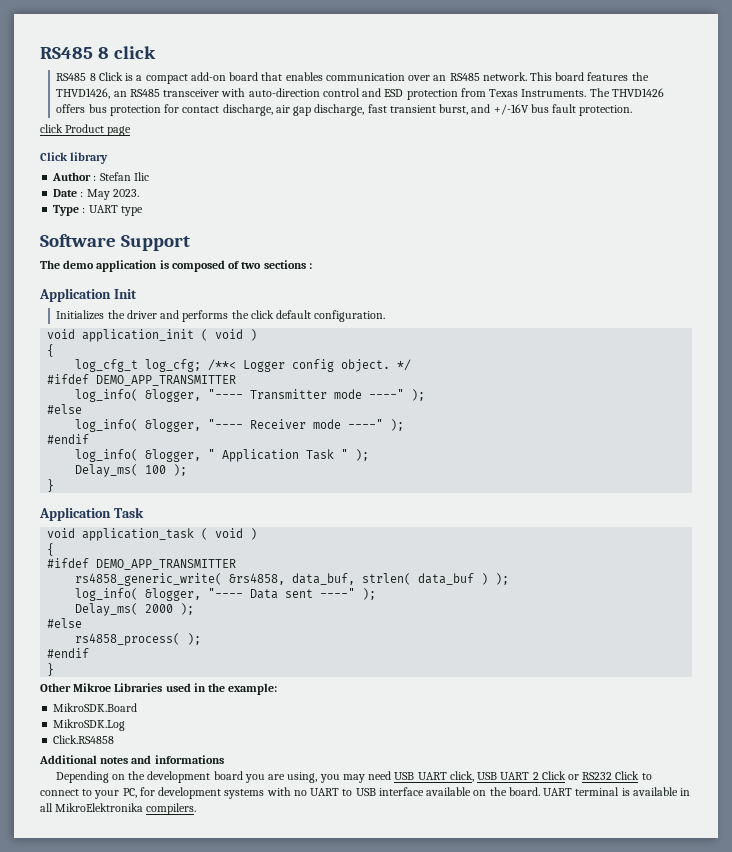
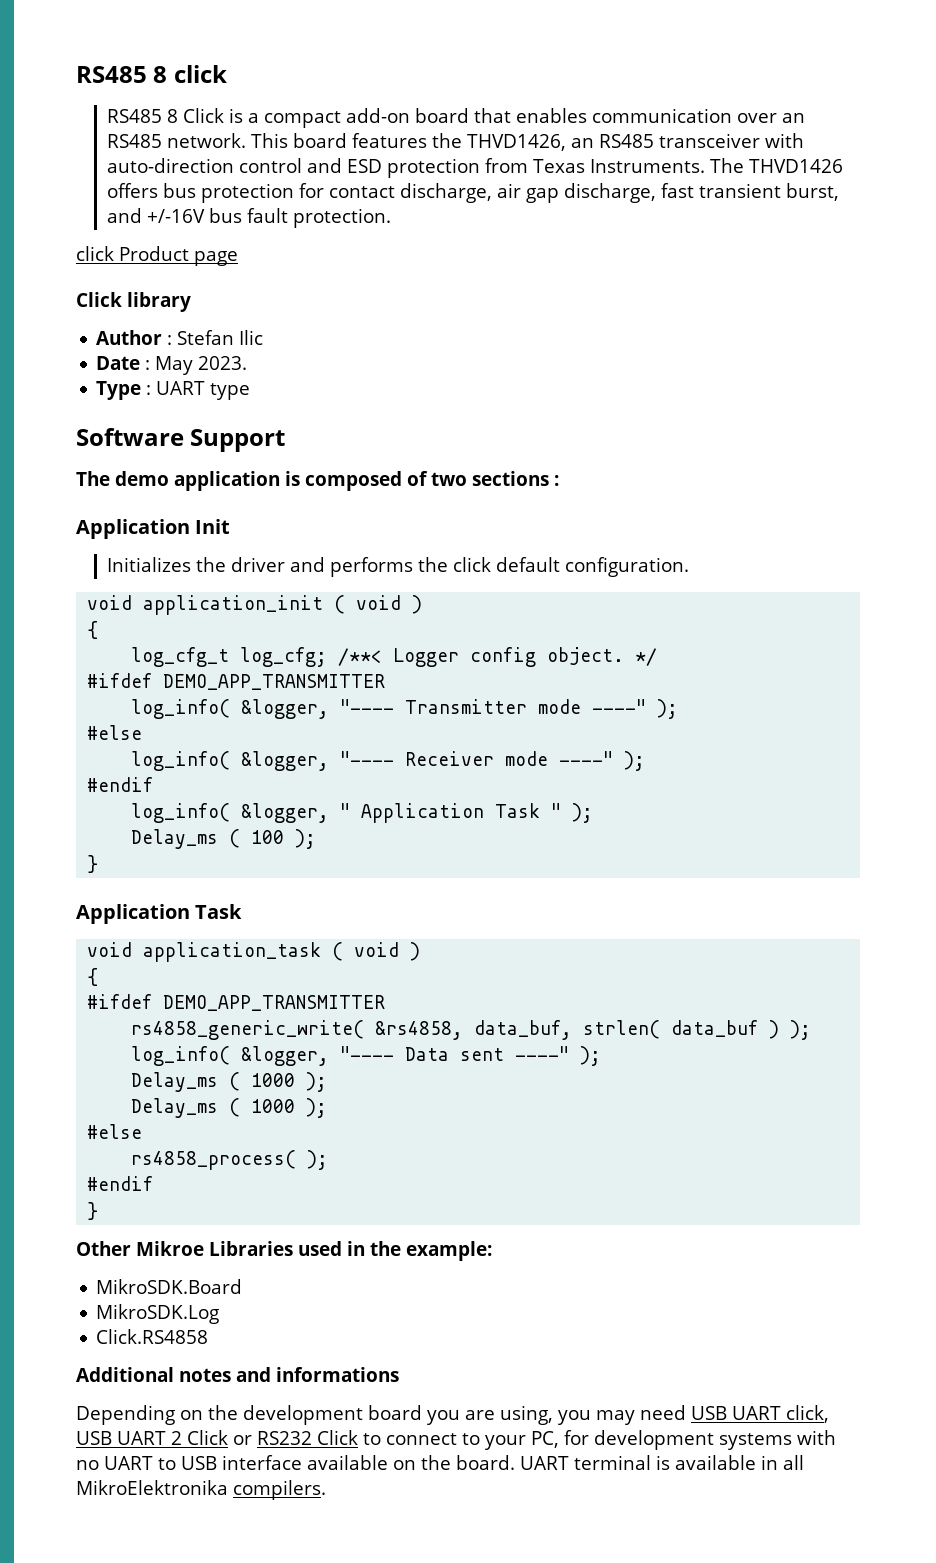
[75,464,139,477] Delay_ms( -> [131,829,241,849] Delay_ms (
[75,603,174,616] Delay_ms( 2000 -> [131,1072,328,1092] [131,1098,296,1118] Delay_ms ( 1000 ); // Delay_ms ( 1000

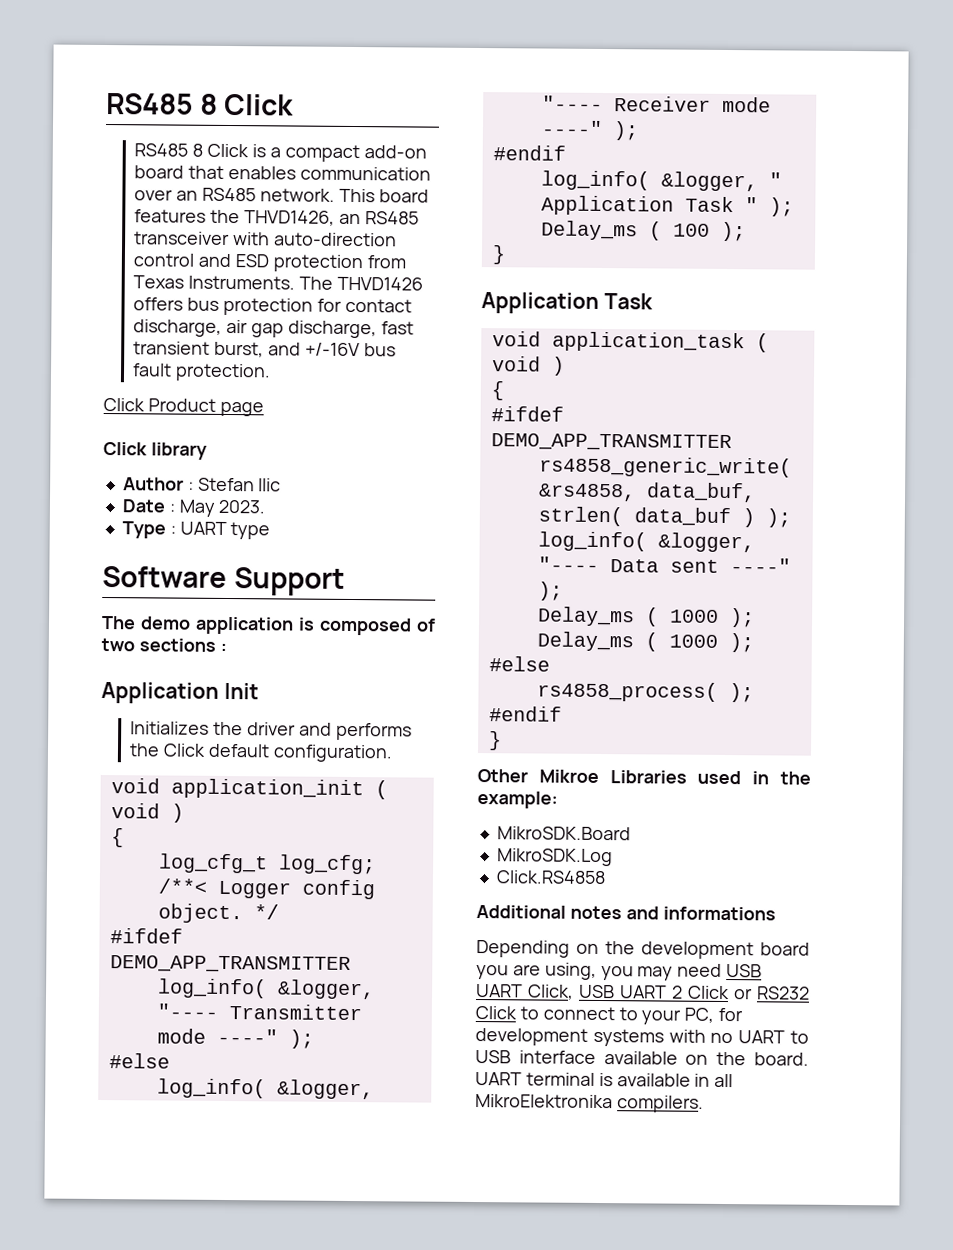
[76,65,227,83] RS485 8 click -> [106,93,295,116] RS485 8 Click
[76,246,114,261] click -> [103,398,145,412] Click
[452,557,491,572] click -> [163,743,207,757] Click
[786,1405,829,1423] click, -> [527,984,574,1000] Click,

